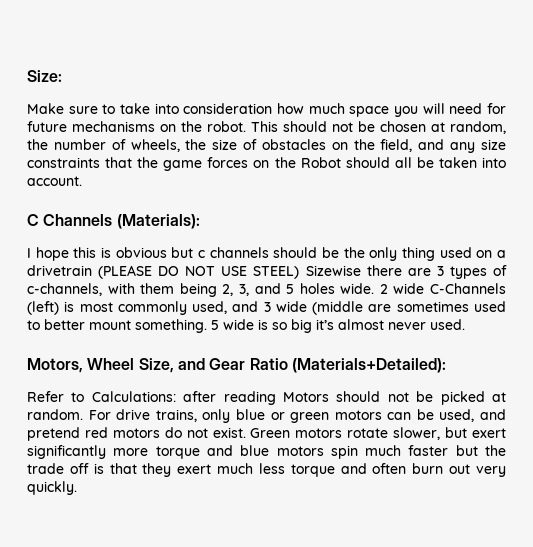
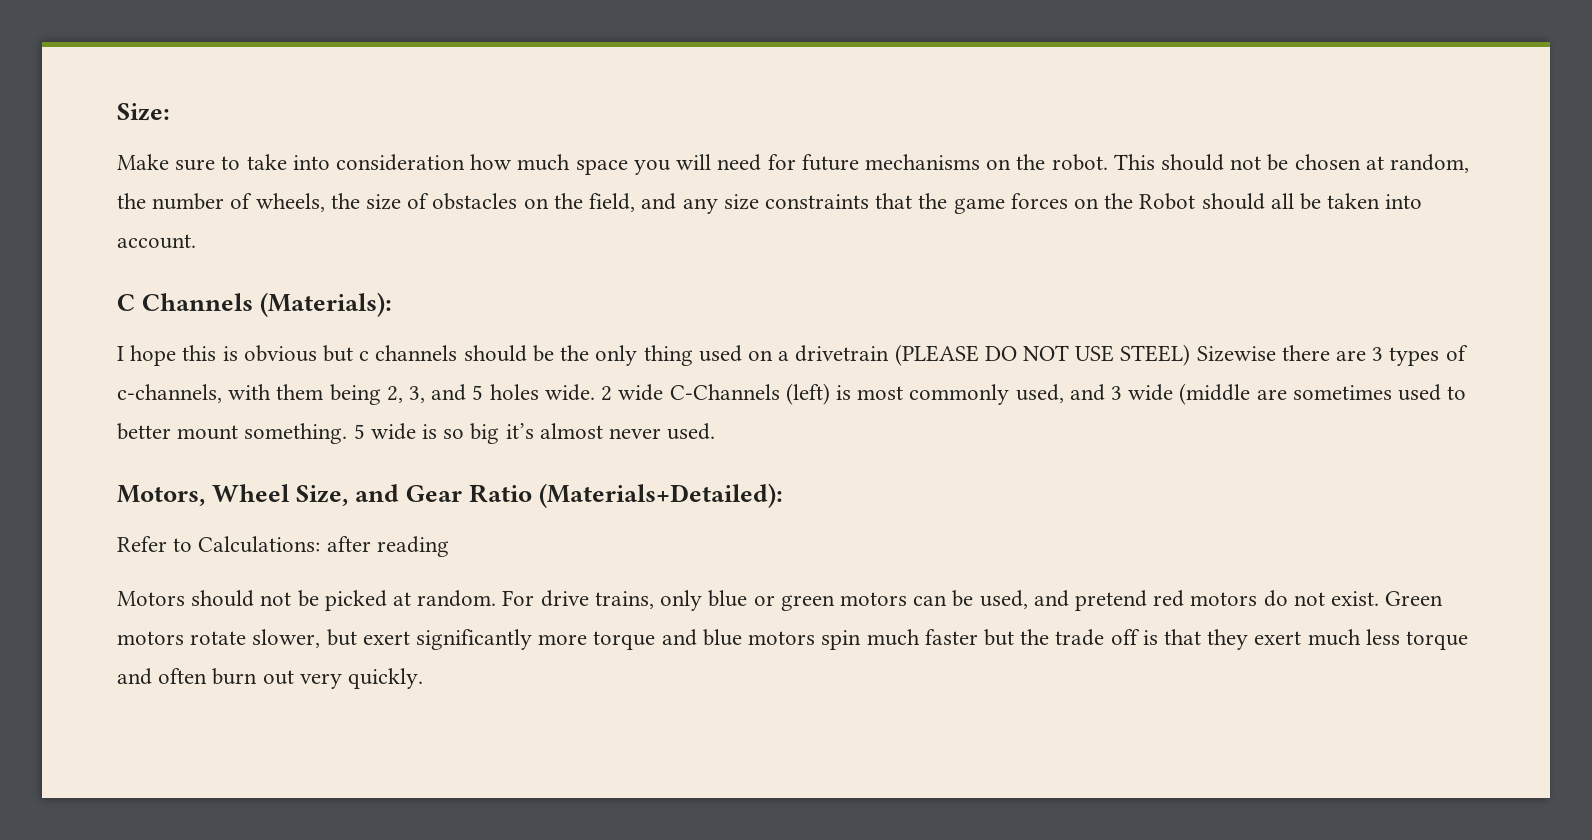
(276, 398) none -> (449, 546) //

